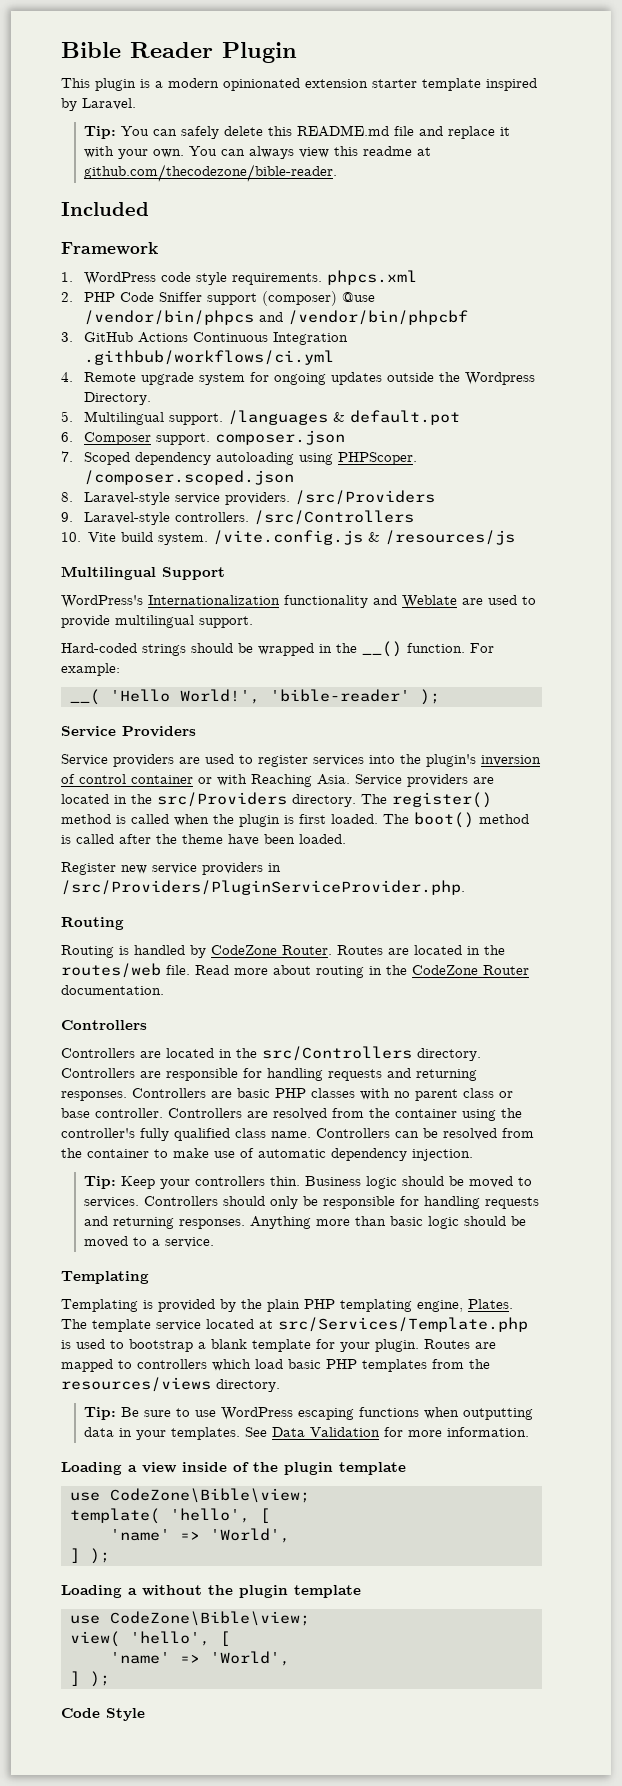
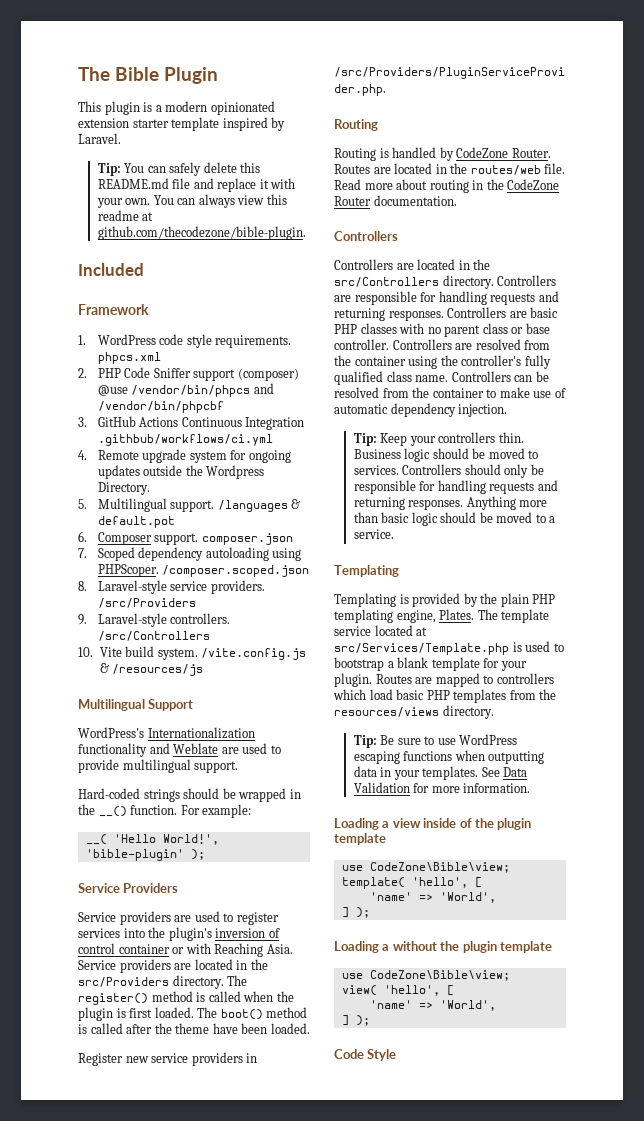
[61,42,213,58] Bible Reader -> [78,67,160,81] The Bible
[83,164,337,182] github.com/thecodezone/bible-reader. -> [97,226,306,240] github.com/thecodezone/bible-plugin.
[269,689,410,702] 'bible-reader' -> [85,849,184,861] 'bible-plugin'

